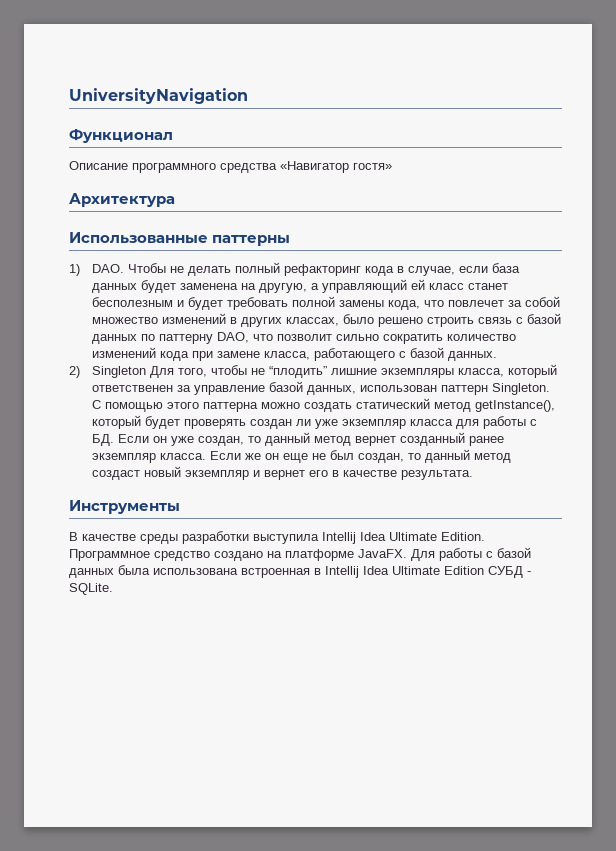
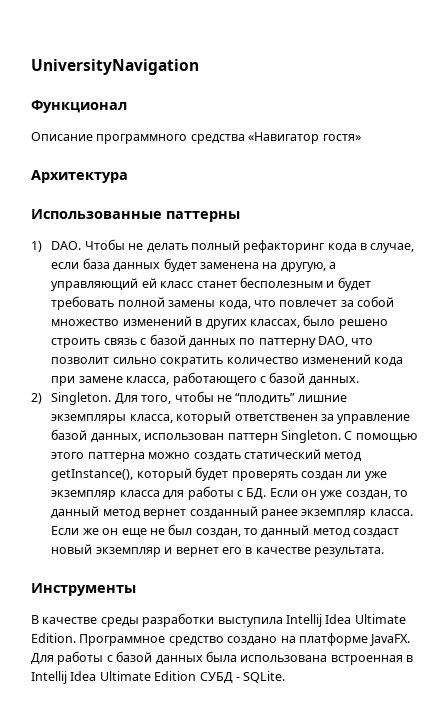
[91,366,146,378] Singleton -> [51,392,112,405] Singleton.

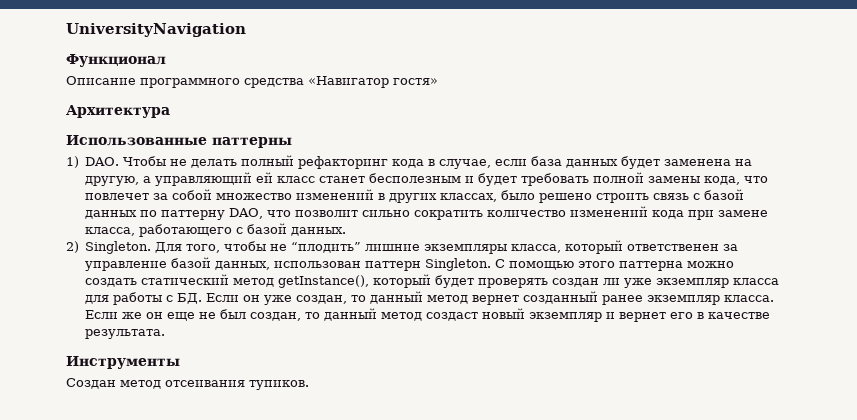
[31,613,406,627] [31,633,411,646] [31,651,413,665] [31,671,286,684] В качестве среды разработки выступила Intellij Idea Ultimate Edition. Программное средство создано на платформе JavaFX. Для работы с базой данных была использована встроенная в Intellij Idea Ultimate Edition СУБД - SQLite. -> [66,378,309,390] Cоздан метод отсеивания тупиков.

